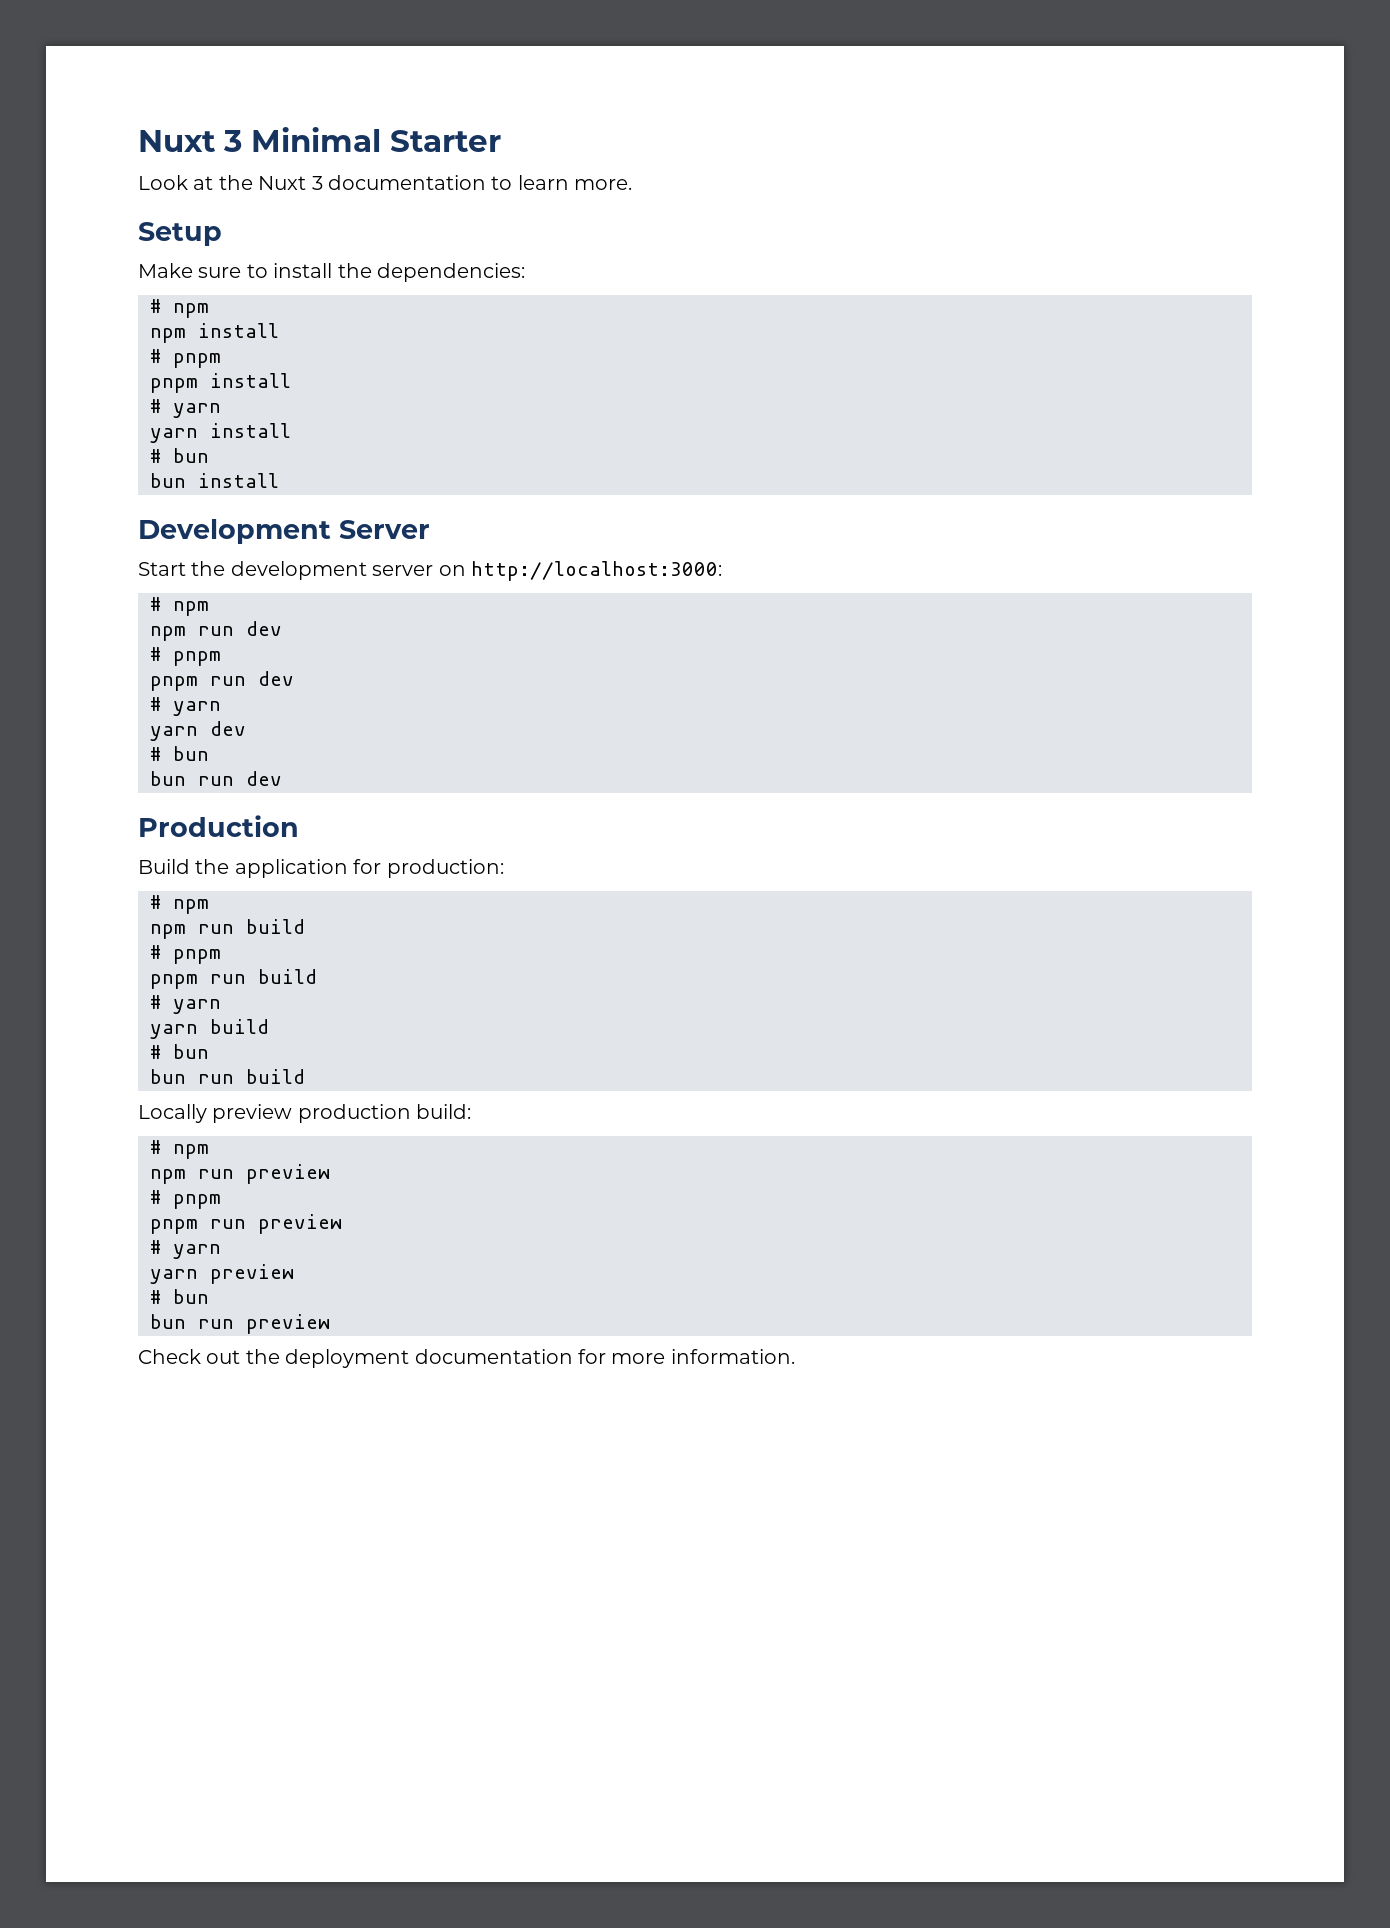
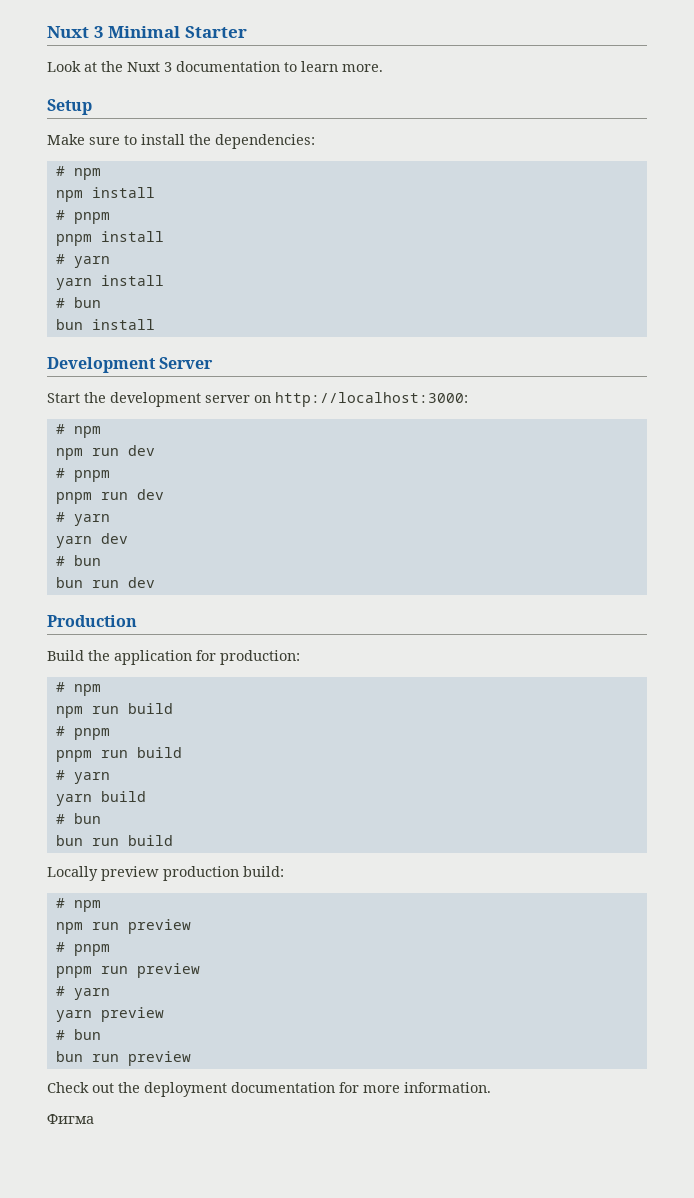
(795, 1356) none -> [47,1114,94,1124] // Фигма

